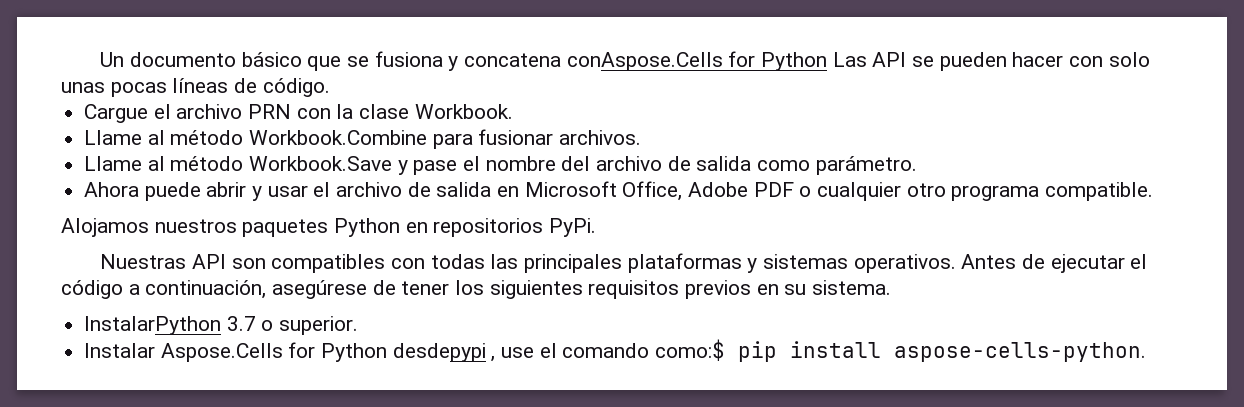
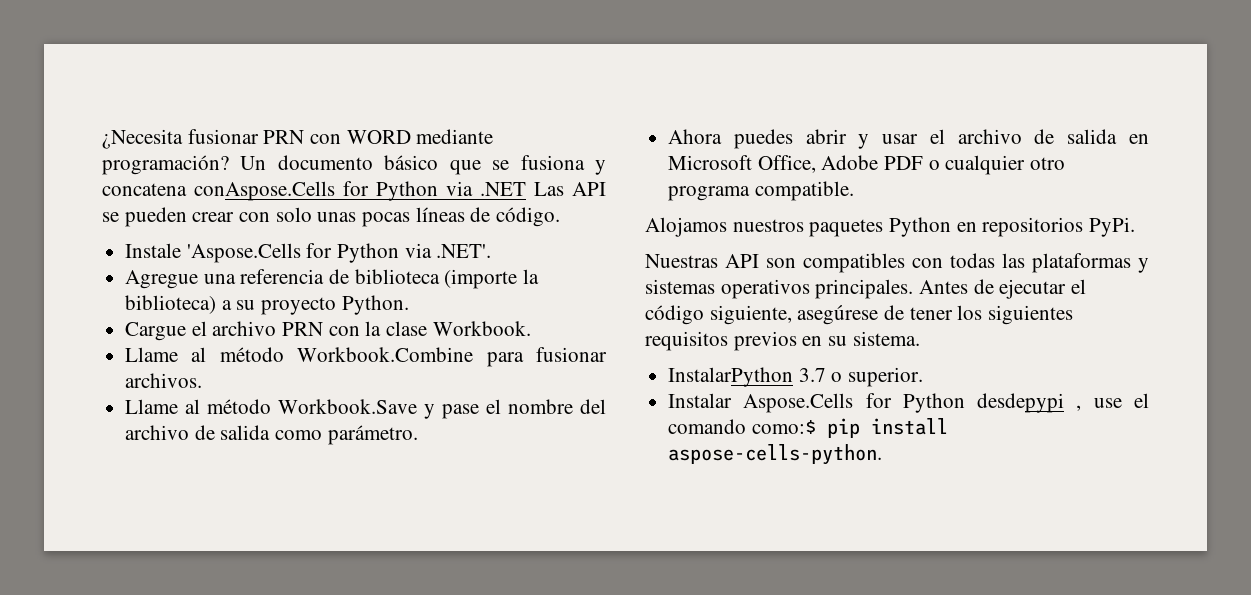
(100, 59) none -> [102,129,494,149] [102,155,229,175] ¿Necesita fusionar PRN con WORD mediante programación?
(827, 61) none -> [446,181,526,196] via .NET
[1012,52,1064,67] hacer -> [192,212,235,222] crear
(330, 87) none -> [125,243,492,263] [125,269,540,289] [125,295,409,315] // Instale 'Aspose.Cells for Python via .NET'. // Agregue una referencia de biblioteca (importe la biblioteca) a su proyecto Python.
[144,182,201,201] puede -> [733,129,793,149] puedes
[523,254,622,273] principales -> (1025, 260) none
[853,254,956,273] operativos. -> [720,279,914,299] operativos principales.
[128,280,267,299] a continuación, -> [709,305,792,325] siguiente,

